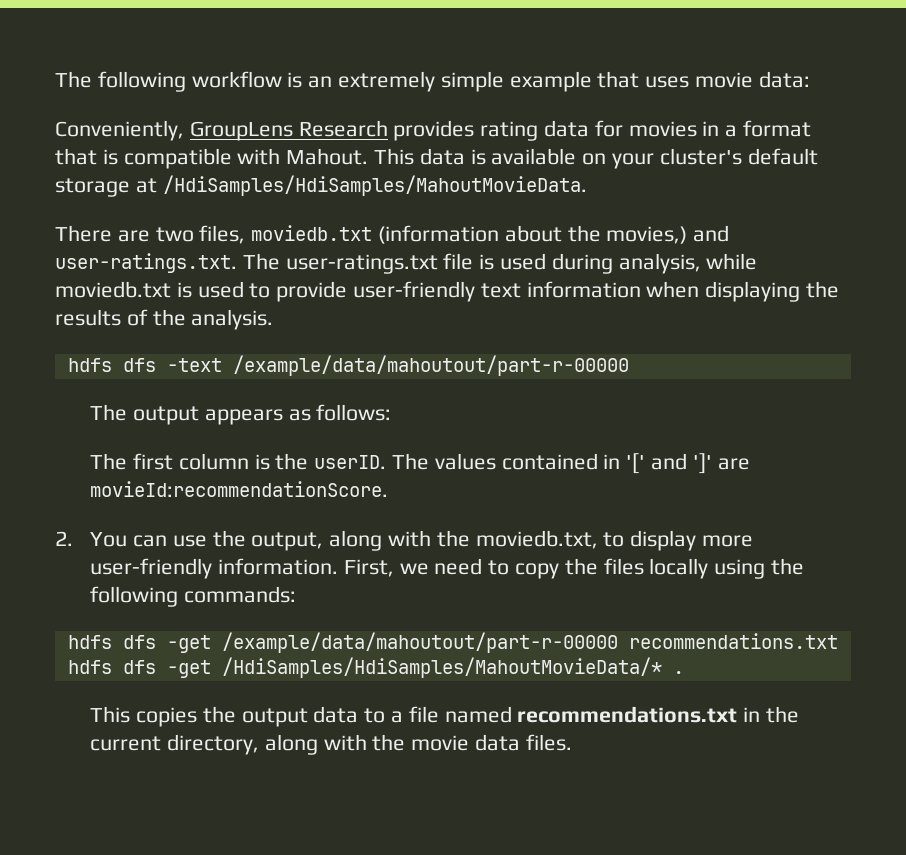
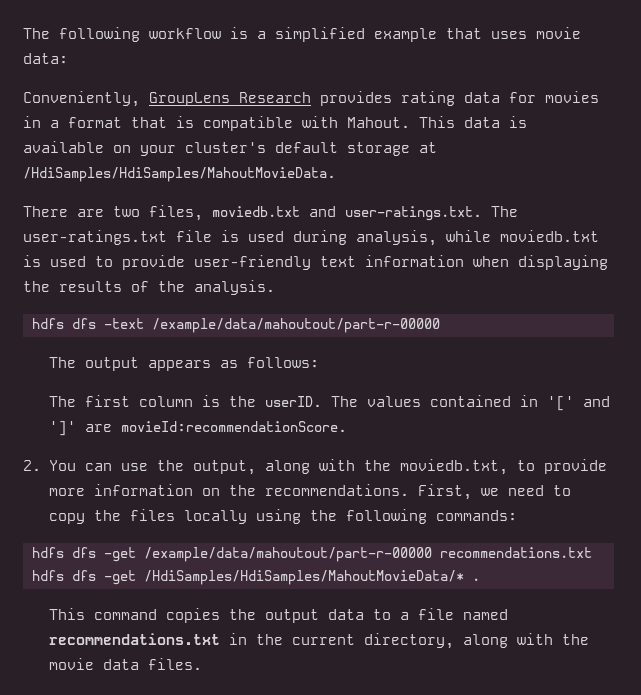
[308,71,504,92] an extremely simple -> [257,27,365,42] a simplified
[378,225,688,244] (information about the movies,) -> (300, 211) none
[630,530,753,551] [90,558,338,579] display more user-friendly information. -> [544,459,608,474] [49,484,410,496] provide more information on the recommendations.
(131, 714) none -> [94,609,158,620] command

